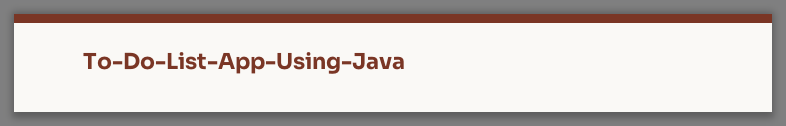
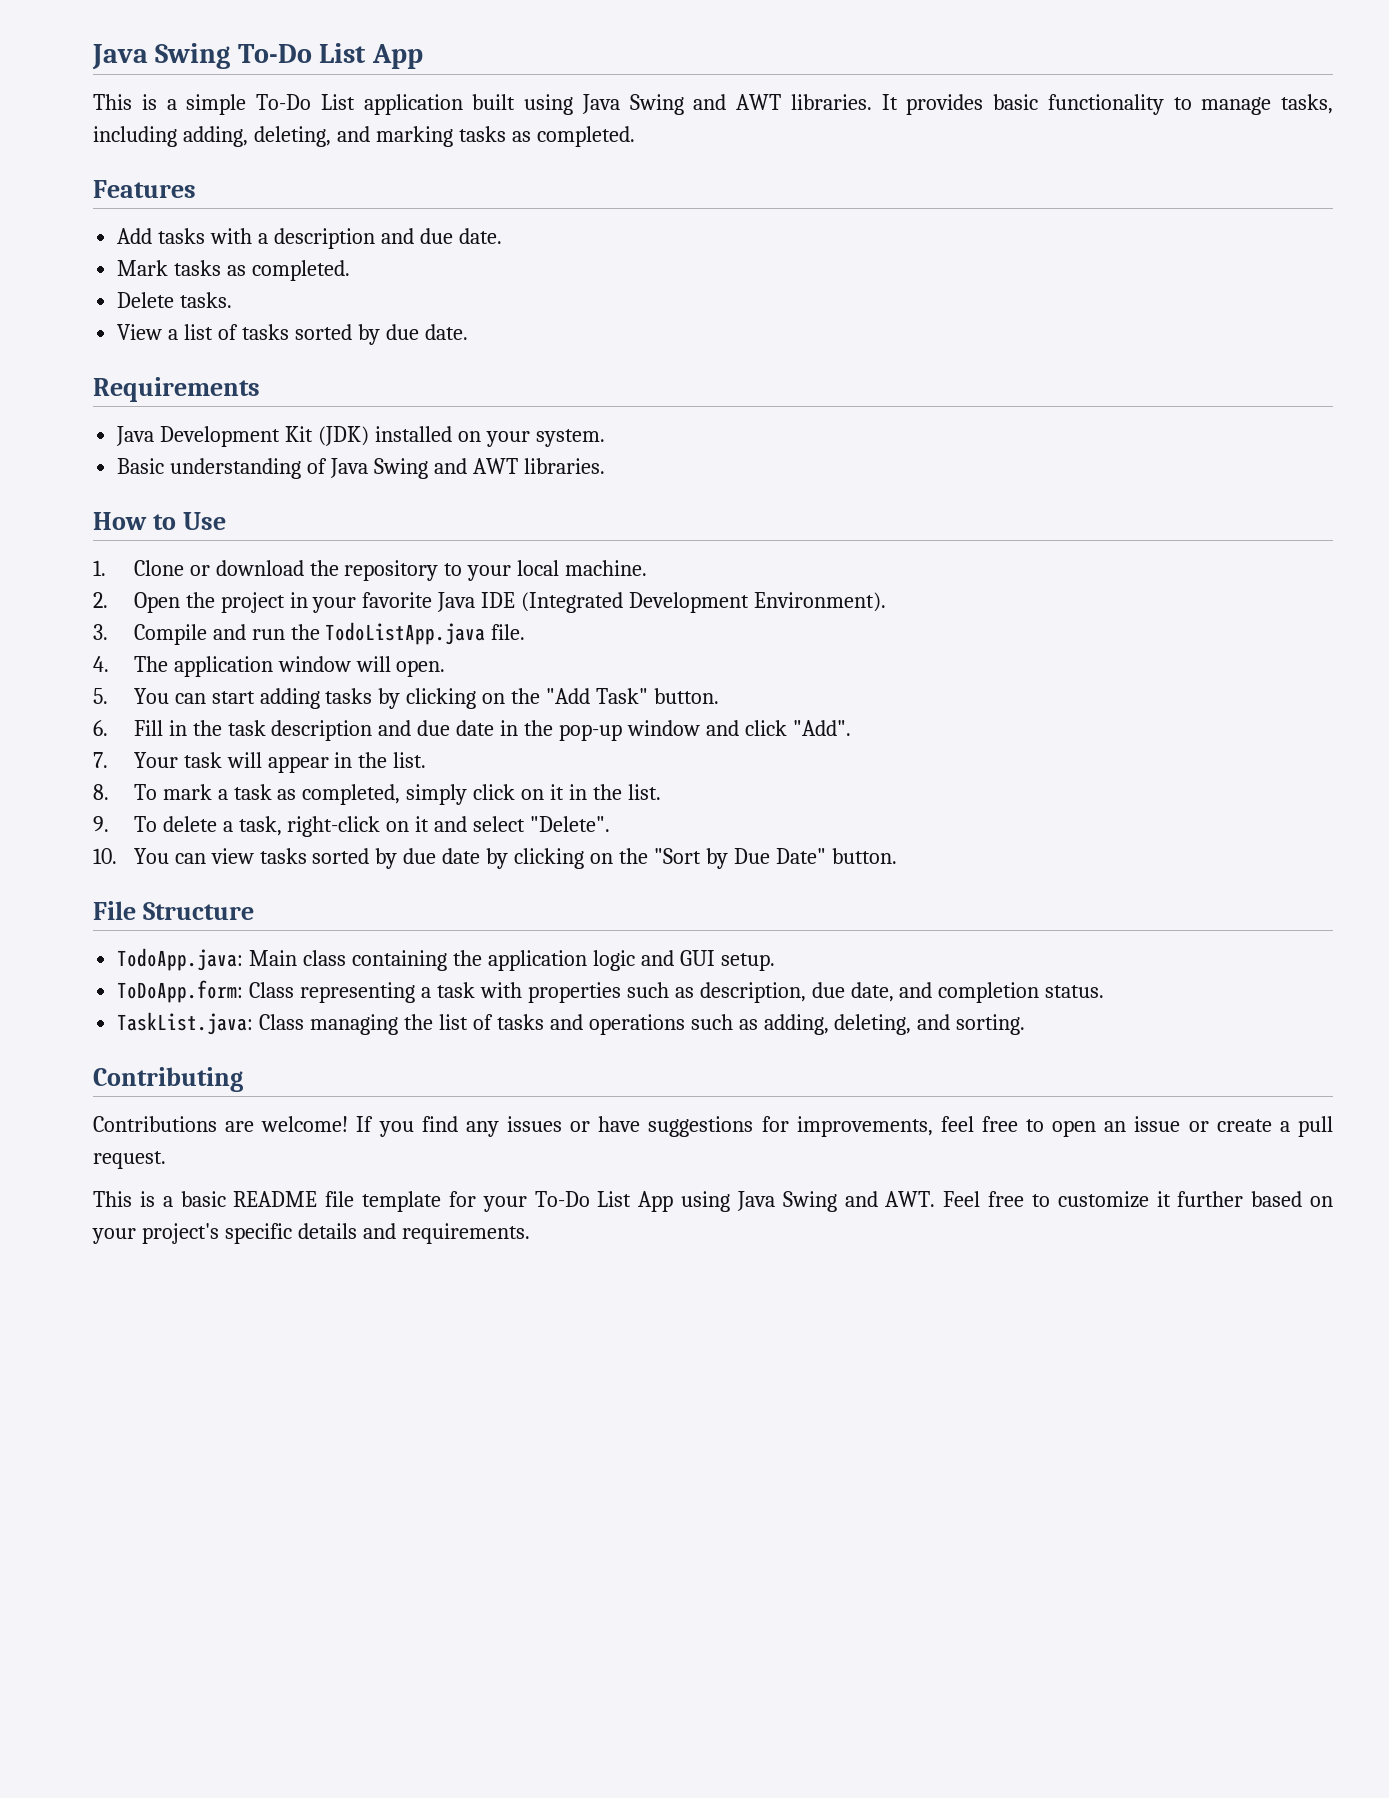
[83,52,405,74] To-Do-List-App-Using-Java -> [92,43,423,70] [93,94,1333,115] [93,126,635,147] [93,180,196,198] [117,228,502,249] [117,260,351,281] [117,292,233,308] [117,324,468,345] [93,377,260,402] [116,426,605,447] [117,458,605,479] [93,512,226,530] [93,560,648,581] [93,592,887,613] [93,622,526,645] [93,656,446,677] [93,688,720,709] [93,720,851,741] [93,752,427,773] [93,784,661,805] [93,816,611,837] [93,848,897,869] [93,901,254,920] [117,948,775,971] [117,980,1105,1003] [117,1012,1026,1035] [93,1067,243,1092] [93,1116,1334,1137] [93,1151,166,1169] [93,1191,1333,1212] [92,1223,530,1244] Java Swing To-Do List App // This is a simple To-Do List application built using Java Swing and AWT libraries. It provides basic functionality to manage tasks, including adding, deleting, and marking tasks as completed. // Features // Add tasks with a description and due date. // Mark tasks as completed. // Delete tasks. // View a list of tasks sorted by due date. // Requirements // Java Development Kit (JDK) installed on your system. // Basic understanding of Java Swing and AWT libraries. // How to Use // 1. Clone or download the repository to your local machine. // 2. Open the project in your favorite Java IDE (Integrated Development Environment). // 3. Compile and run the TodoListApp.java file. // 4. The application window will open. // 5. You can start adding tasks by clicking on the "Add Task" button. // 6. Fill in the task description and due date in the pop-up window and click "Add". // 7. Your task will appear in the list. // 8. To mark a task as completed, simply click on it in the list. // 9. To delete a task, right-click on it and select "Delete". // 10. You can view tasks sorted by due date by clicking on the "Sort by Due Date" button. // File Structure // TodoApp.java: Main class containing the application logic and GUI setup. // ToDoApp.form: Class representing a task with properties such as description, due date, and completion status. // TaskList.java: Class managing the list of tasks and operations such as adding, deleting, and sorting. // Contributing // Contributions are welcome! If you find any issues or have suggestions for improvements, feel free to open an issue or create a pull request. // This is a basic README file template for your To-Do List App using Java Swing and AWT. Feel free to customize it further based on your project's specific details and requirements.

